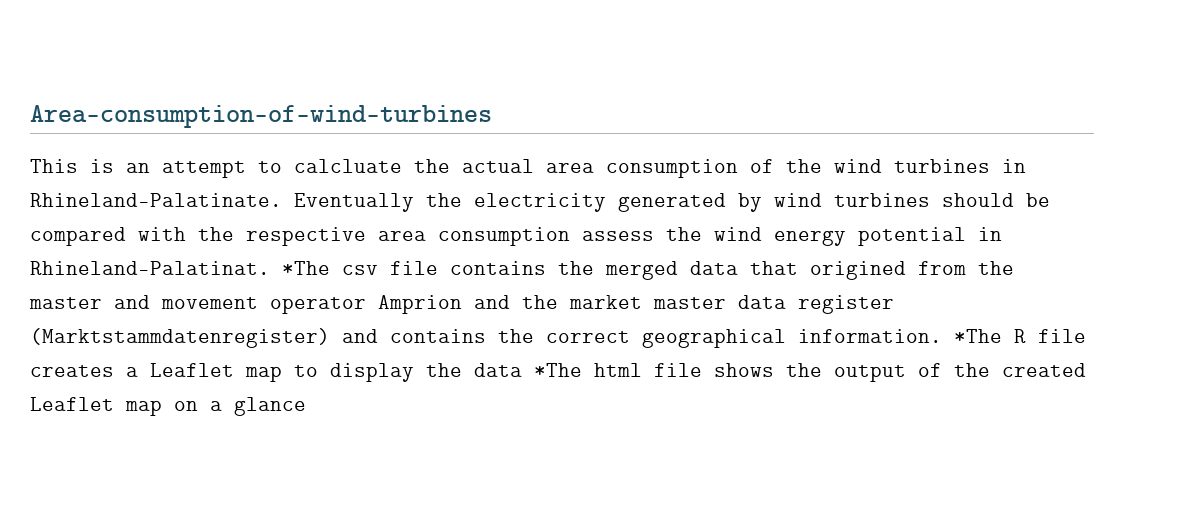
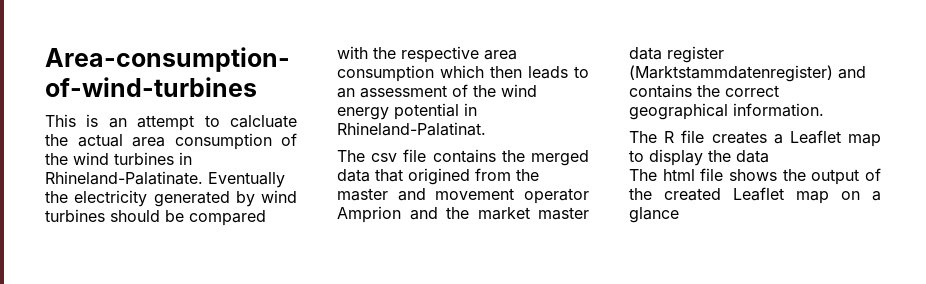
[582,231,654,241] assess -> [440,65,589,79] [337,84,468,98] which then leads to an assessment of
[282,261,330,275] *The -> [337,150,365,162] // The
[954,329,1002,343] *The -> [629,131,657,143] // The
[534,363,582,377] *The -> [629,169,657,181] // The

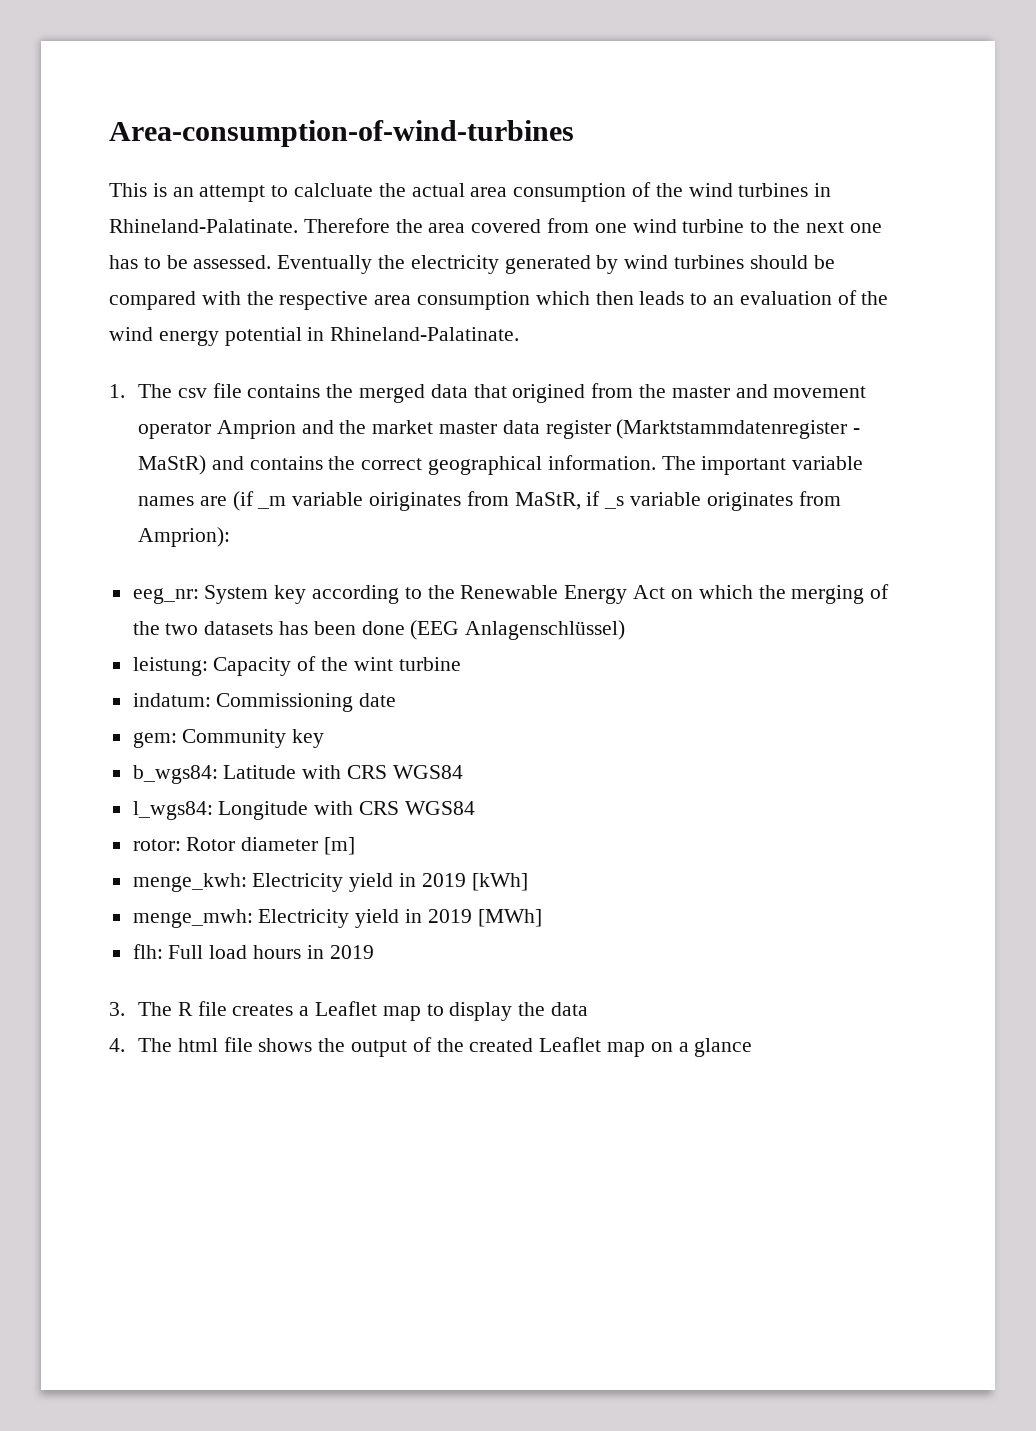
(203, 178) none -> [303,218,882,233] [109,255,272,269] Therefore the area covered from one wind turbine to the next one has to be assessed.
[360,85,447,98] assessment -> [739,291,832,305] evaluation
[337,122,486,136] Rhineland-Palatinat. // -> [330,327,520,341] [109,384,125,398] Rhineland-Palatinate. // 1.
[629,65,833,82] (Marktstammdatenregister) -> [616,419,861,439] [138,455,207,475] (Marktstammdatenregister - MaStR)
(824, 110) // -> [661,456,864,475] [138,491,841,511] [138,527,231,547] [132,584,890,604] [132,620,626,640] [132,656,461,676] [132,693,397,712] [132,729,325,748] [132,765,463,784] [132,801,475,820] [132,837,356,855] [132,873,528,892] [132,909,542,928] [132,944,374,959] [109,1002,125,1016] The important variable names are (if _m variable oiriginates from MaStR, if _s variable originates from Amprion): // eeg_nr: System key according to the Renewable Energy Act on which the merging of the two datasets has been done (EEG Anlagenschlüssel) // leistung: Capacity of the wint turbine // indatum: Commissioning date // gem: Community key // b_wgs84: Latitude with CRS WGS84 // l_wgs84: Longitude with CRS WGS84 // rotor: Rotor diameter [m] // menge_kwh: Electricity yield in 2019 [kWh] // menge_mwh: Electricity yield in 2019 [MWh] // flh: Full load hours in 2019 // 3.
(769, 156) none -> [109,1038,125,1052] 4.

